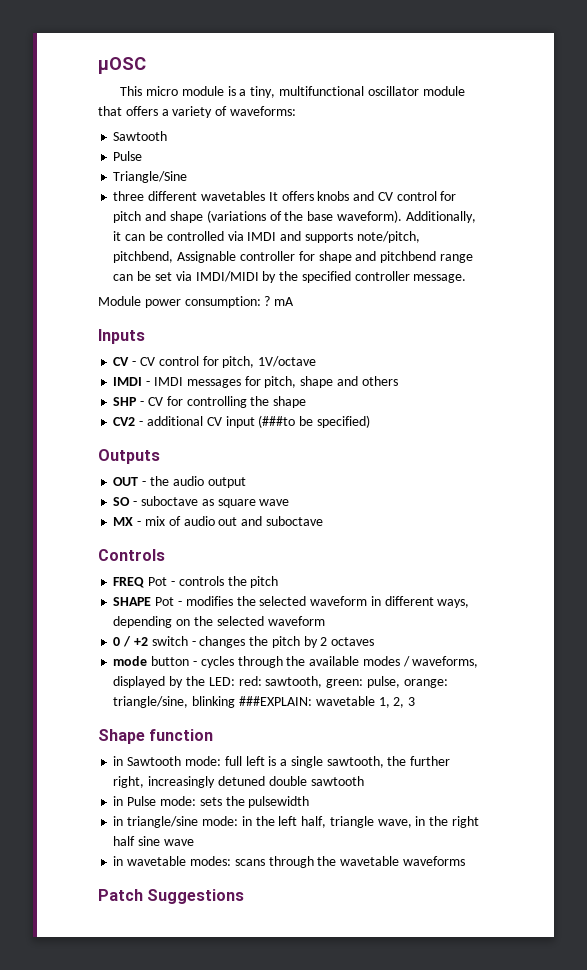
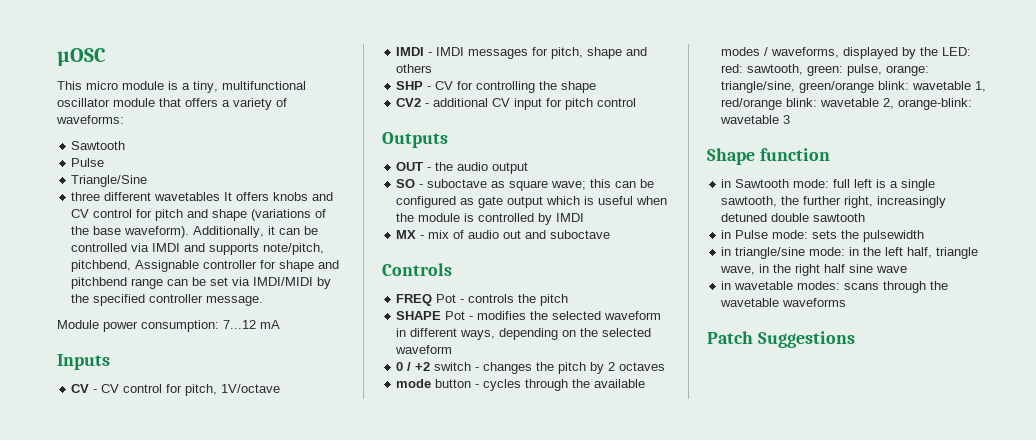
[264,296,271,306] ? -> [223,320,256,329] 7...12
[258,415,370,428] (###to be specified) -> [546,98,637,110] for pitch control
[259,499,290,506] wave -> [551,179,655,190] [396,196,668,208] [396,213,585,225] wave; this can be configured as gate output which is useful when the module is controlled by IMDI
[192,696,405,708] blinking ###EXPLAIN: wavetable 1, 2, -> [799,81,987,93] [721,98,973,110] [720,115,780,124] green/orange blink: wavetable 1, red/orange blink: wavetable 2, orange-blink: wavetable

